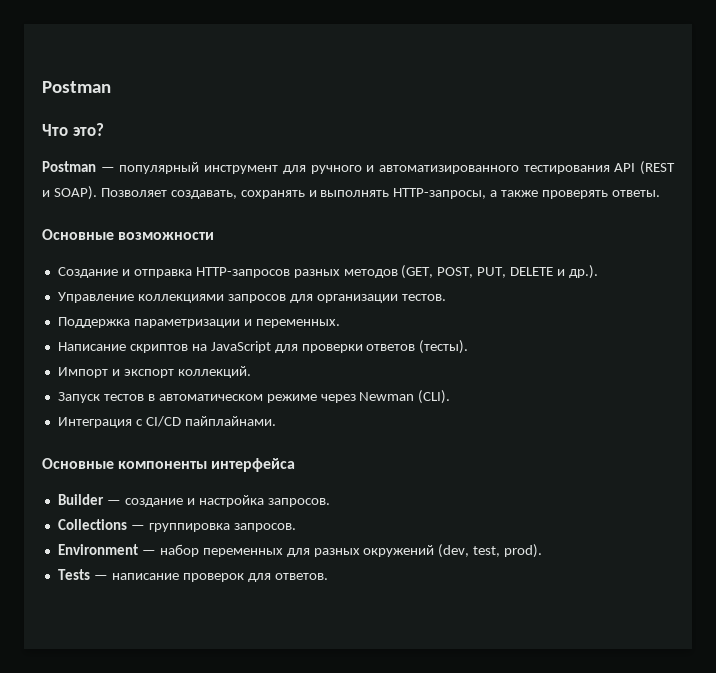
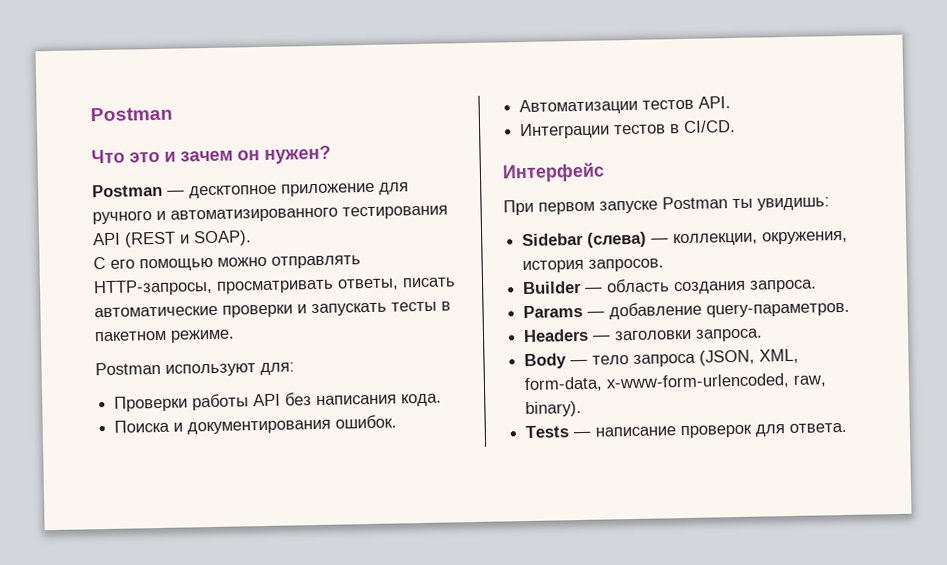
[72,123,104,136] это? -> [129,145,331,164] это и зачем он нужен?
[119,162,279,174] популярный инструмент -> [189,182,375,199] десктопное приложение
[100,188,661,199] [42,229,215,240] [57,265,599,279] [57,292,446,303] [57,317,340,328] [57,340,469,354] [57,366,251,378] [57,390,451,404] [57,416,276,428] [42,458,296,472] [57,494,330,507] [57,519,296,532] [57,544,543,558] Позволяет создавать, сохранять и выполнять HTTP-запросы, а также проверять ответы. // Основные возможности // Создание и отправка HTTP-запросов разных методов (GET, POST, PUT, DELETE и др.). // Управление коллекциями запросов для организации тестов. // Поддержка параметризации и переменных. // Написание скриптов на JavaScript для проверки ответов (тесты). // Импорт и экспорт коллекций. // Запуск тестов в автоматическом режиме через Newman (CLI). // Интеграция с CI/CD пайплайнами. // Основные компоненты интерфейса // Builder — создание и настройка запросов. // Collections — группировка запросов. // Environment — набор переменных для разных окружений (dev, test, prod). -> [93,255,361,272] [93,277,456,297] [94,301,451,318] [94,329,235,343] [95,361,295,377] [114,392,443,412] [114,414,398,435] [519,96,732,116] [519,119,737,140] [502,162,605,183] [503,196,830,216] [522,230,849,248] [522,258,665,274] [523,278,818,295] [523,301,851,320] [523,328,764,343] [524,348,800,370] [524,372,828,393] [525,400,583,418] // С его помощью можно отправлять HTTP-запросы, просматривать ответы, писать автоматические проверки и запускать тесты в пакетном режиме. // Postman используют для: // Проверки работы API без написания кода. // Поиска и документирования ошибок. // Автоматизации тестов API. // Интеграции тестов в CI/CD. // Интерфейс // При первом запуске Postman ты увидишь: // Sidebar (слева) — коллекции, окружения, история запросов. // Builder — область создания запроса. // Params — добавление query-параметров. // Headers — заголовки запроса. // Body — тело запроса (JSON, XML, form-data, x-www-form-urlencoded, raw, binary).
[274,573,328,580] ответов. -> [789,422,848,434] ответа.

